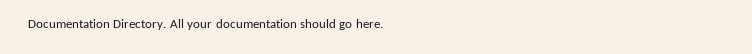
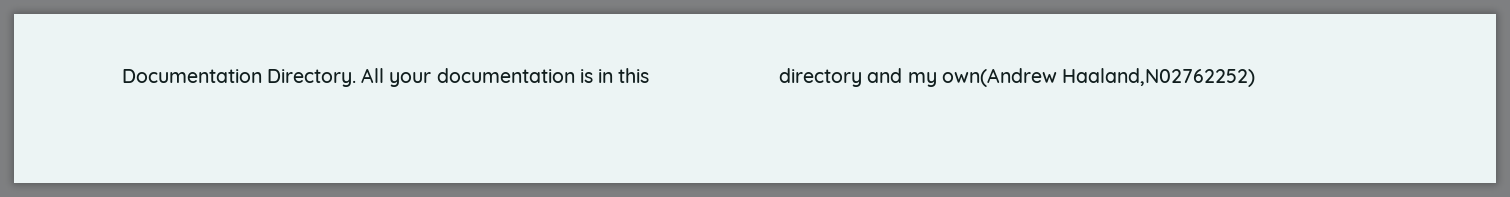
[299,19,383,30] should go here. -> [579,68,1256,87] is in this directory and my own(Andrew Haaland,N02762252)

